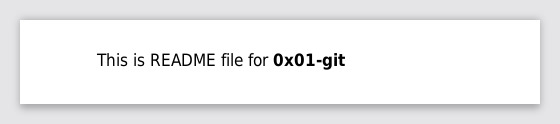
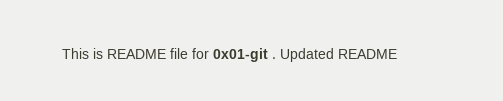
(345, 61) none -> [272,48,397,62] . Updated README

